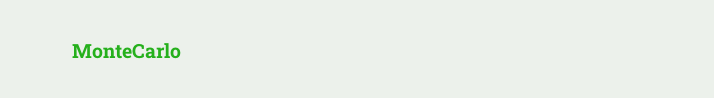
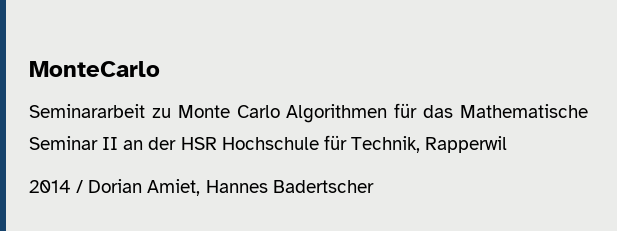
(181, 51) none -> [29,103,589,123] [29,135,508,153] [29,179,374,196] // Seminararbeit zu Monte Carlo Algorithmen für das Mathematische Seminar II an der HSR Hochschule für Technik, Rapperwil // 2014 / Dorian Amiet, Hannes Badertscher

